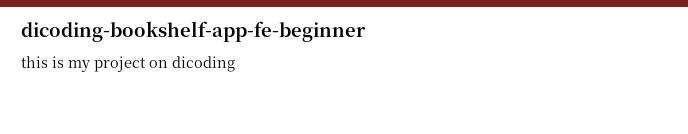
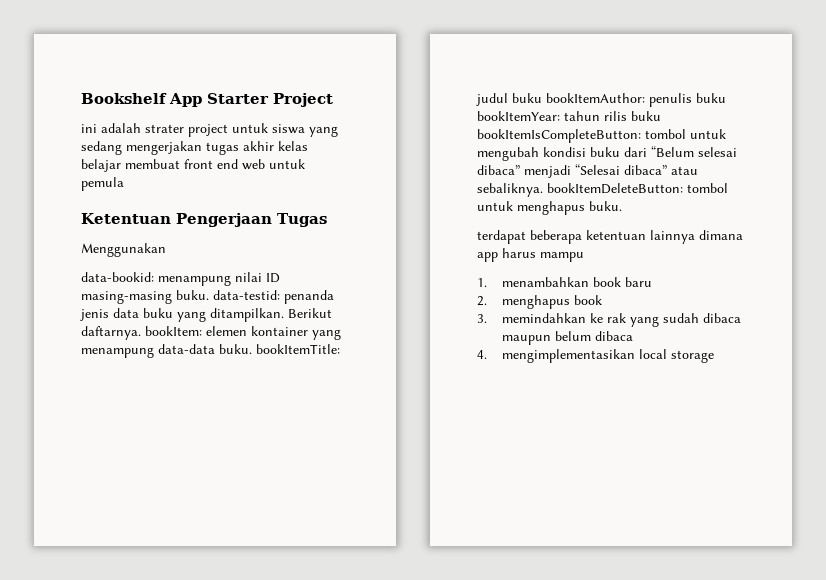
[21,21,366,42] [21,56,235,72] dicoding-bookshelf-app-fe-beginner // this is my project on dicoding -> [81,93,333,107] [81,123,338,137] [81,141,308,155] [81,159,305,172] [81,177,124,191] [81,213,327,227] [81,243,166,257] [81,272,280,286] [81,290,334,304] [80,308,332,322] [81,326,341,340] [81,344,340,358] [476,93,726,107] [477,111,661,121] [477,129,726,143] [477,146,737,161] [477,164,698,178] [477,183,728,197] [477,201,622,215] [477,230,743,244] [477,248,584,262] [477,277,653,287] [477,295,603,309] [477,313,742,327] [502,331,634,345] [477,349,715,363] Bookshelf App Starter Project // ini adalah strater project untuk siswa yang sedang mengerjakan tugas akhir kelas belajar membuat front end web untuk pemula // Ketentuan Pengerjaan Tugas // Menggunakan // data-bookid: menampung nilai ID masing-masing buku. data-testid: penanda jenis data buku yang ditampilkan. Berikut daftarnya. bookItem: elemen kontainer yang menampung data-data buku. bookItemTitle: judul buku bookItemAuthor: penulis buku bookItemYear: tahun rilis buku bookItemIsCompleteButton: tombol untuk mengubah kondisi buku dari “Belum selesai dibaca” menjadi “Selesai dibaca” atau sebaliknya. bookItemDeleteButton: tombol untuk menghapus buku. // terdapat beberapa ketentuan lainnya dimana app harus mampu // 1. menambahkan book baru // 2. menghapus book // 3. memindahkan ke rak yang sudah dibaca maupun belum dibaca // 4. mengimplementasikan local storage

